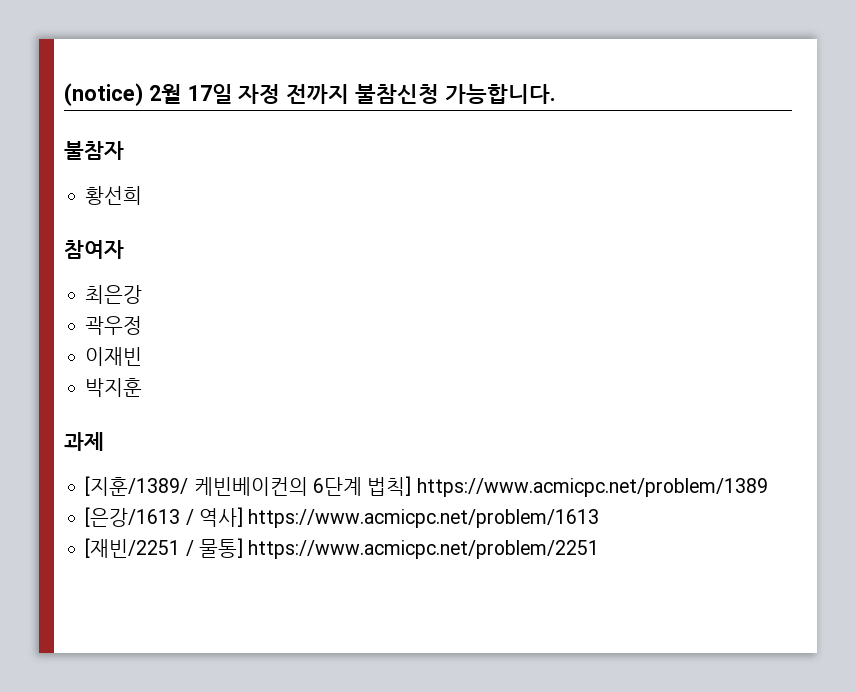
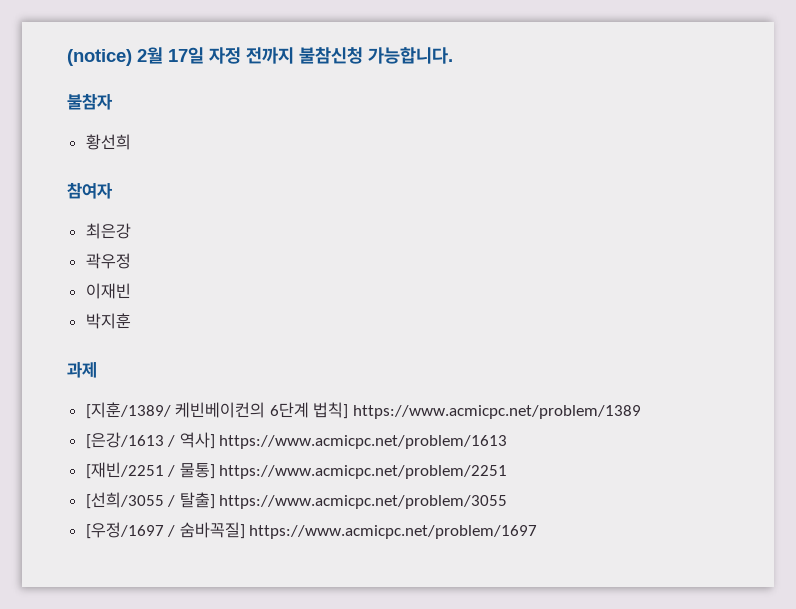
(600, 549) none -> [85,492,508,509] [85,522,538,539] // [선희/3055 / 탈출] https://www.acmicpc.net/problem/3055 // [우정/1697 / 숨바꼭질] https://www.acmicpc.net/problem/1697

